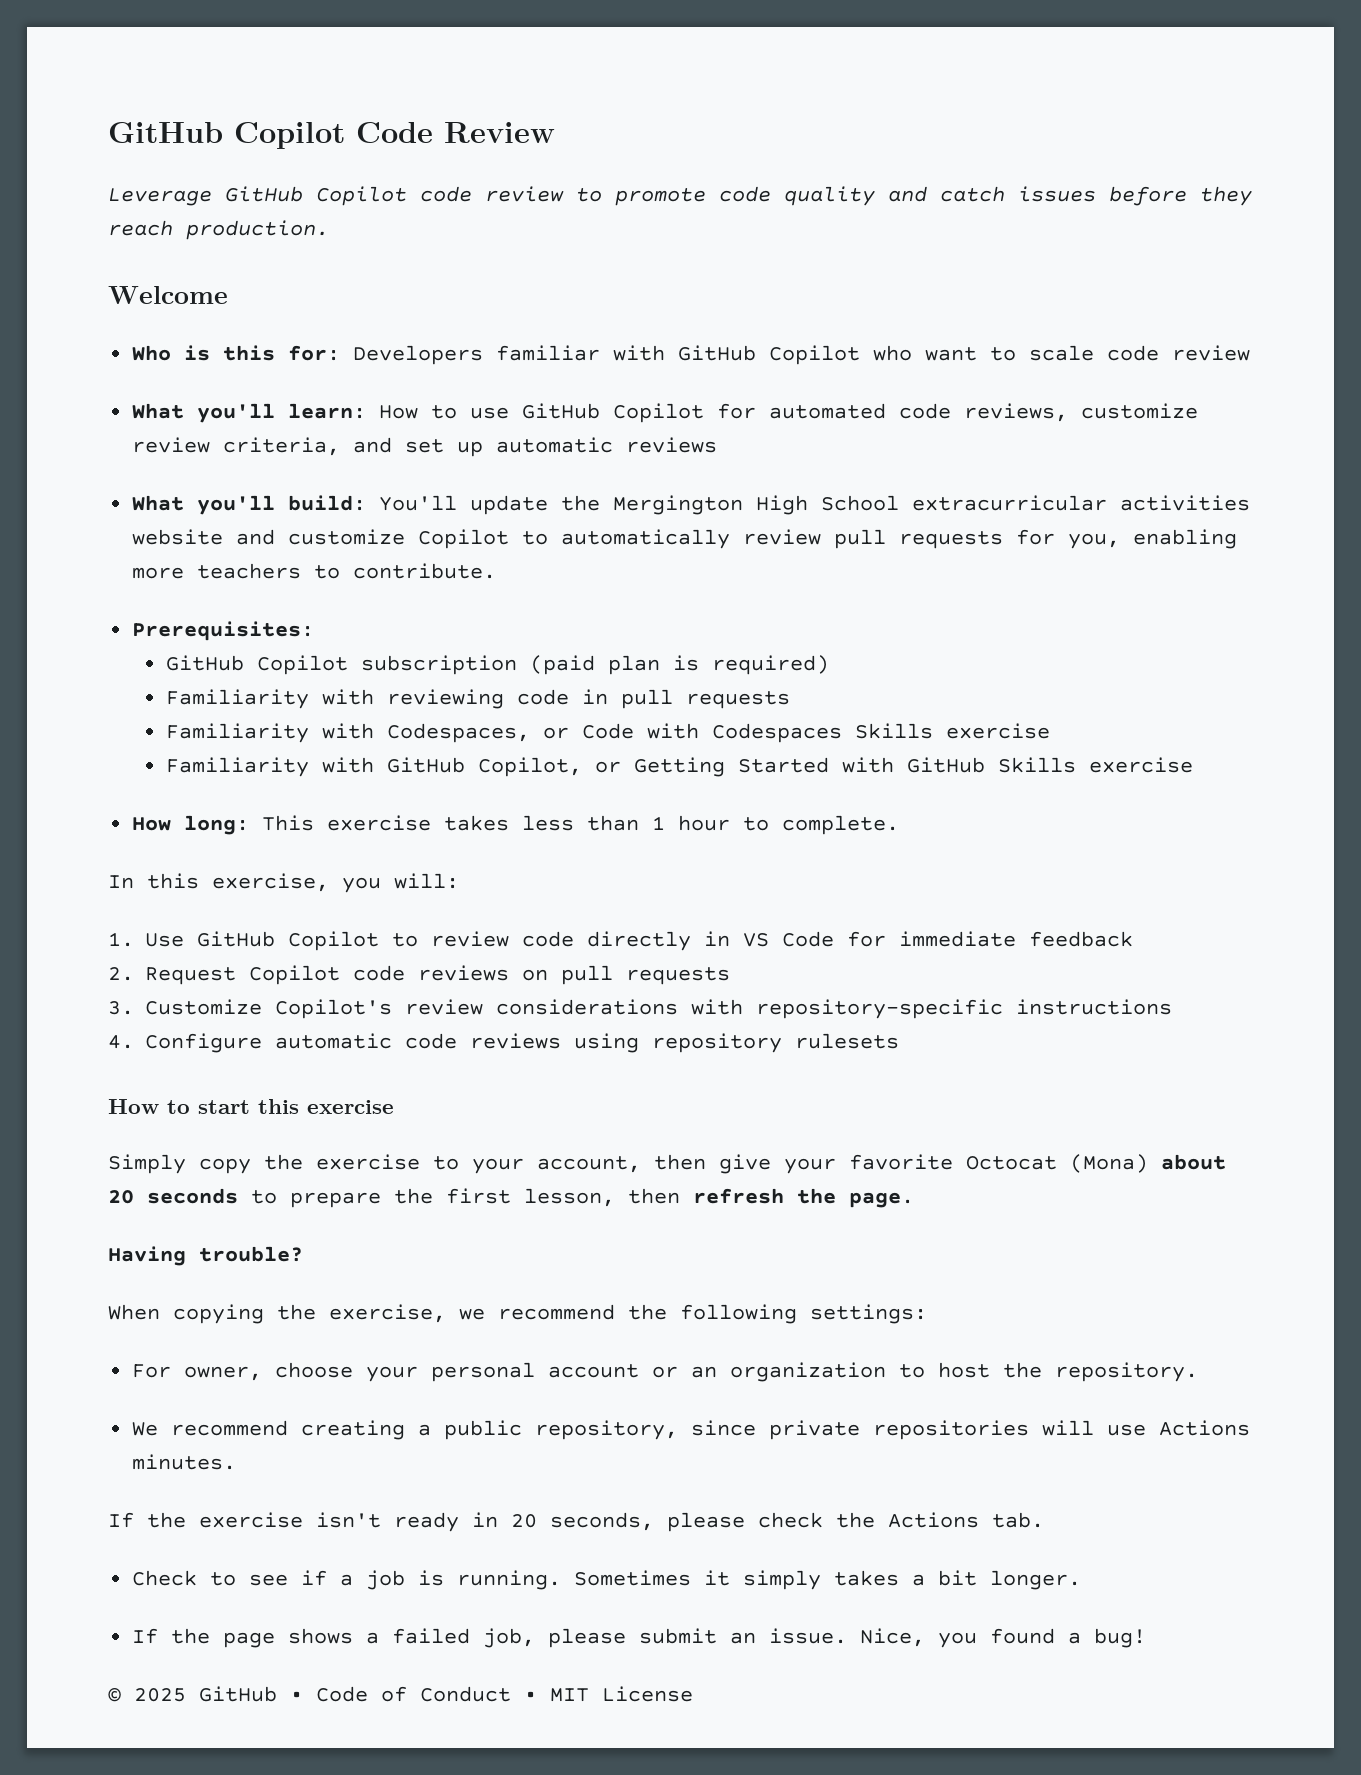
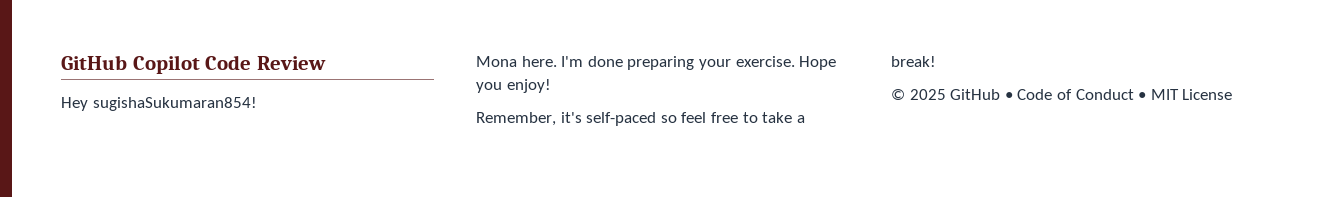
[108,186,1252,206] [108,220,329,240] [108,286,228,304] [132,345,1251,365] [132,403,1199,423] [132,437,718,457] [132,495,1251,515] [132,529,1238,549] [132,563,497,579] [132,621,315,641] [166,655,830,675] [166,689,791,709] [166,723,1051,743] [166,757,1194,777] [132,815,900,835] [108,873,459,893] [108,931,1133,951] [108,965,730,985] [108,999,1172,1019] [108,1033,899,1053] [108,1099,394,1114] [108,1154,1226,1174] [108,1188,914,1208] [108,1246,303,1266] [108,1304,927,1324] [132,1362,1199,1382] [132,1420,1251,1440] [132,1454,237,1470] [108,1512,1044,1532] [132,1570,1082,1590] [132,1628,1147,1648] Leverage GitHub Copilot code review to promote code quality and catch issues before they reach production. // Welcome // Who is this for: Developers familiar with GitHub Copilot who want to scale code review // What you'll learn: How to use GitHub Copilot for automated code reviews, customize review criteria, and set up automatic reviews // What you'll build: You'll update the Mergington High School extracurricular activities website and customize Copilot to automatically review pull requests for you, enabling more teachers to contribute. // Prerequisites: // GitHub Copilot subscription (paid plan is required) // Familiarity with reviewing code in pull requests // Familiarity with Codespaces, or Code with Codespaces Skills exercise // Familiarity with GitHub Copilot, or Getting Started with GitHub Skills exercise // How long: This exercise takes less than 1 hour to complete. // In this exercise, you will: // 1. Use GitHub Copilot to review code directly in VS Code for immediate feedback // 2. Request Copilot code reviews on pull requests // 3. Customize Copilot's review considerations with repository-specific instructions // 4. Configure automatic code reviews using repository rulesets // How to start this exercise // Simply copy the exercise to your account, then give your favorite Octocat (Mona) about 20 seconds to prepare the first lesson, then refresh the page. // Having trouble? // When copying the exercise, we recommend the following settings: // For owner, choose your personal account or an organization to host the repository. // We recommend creating a public repository, since private repositories will use Actions minutes. // If the exercise isn't ready in 20 seconds, please check the Actions tab. // Check to see if a job is running. Sometimes it simply takes a bit longer. // If the page shows a failed job, please submit an issue. Nice, you found a bug! -> [61,97,257,111] [476,56,837,70] [476,79,551,93] [476,112,805,126] [891,56,936,67] Hey sugishaSukumaran854! // Mona here. I'm done preparing your exercise. Hope you enjoy! // Remember, it's self-paced so feel free to take a break!

